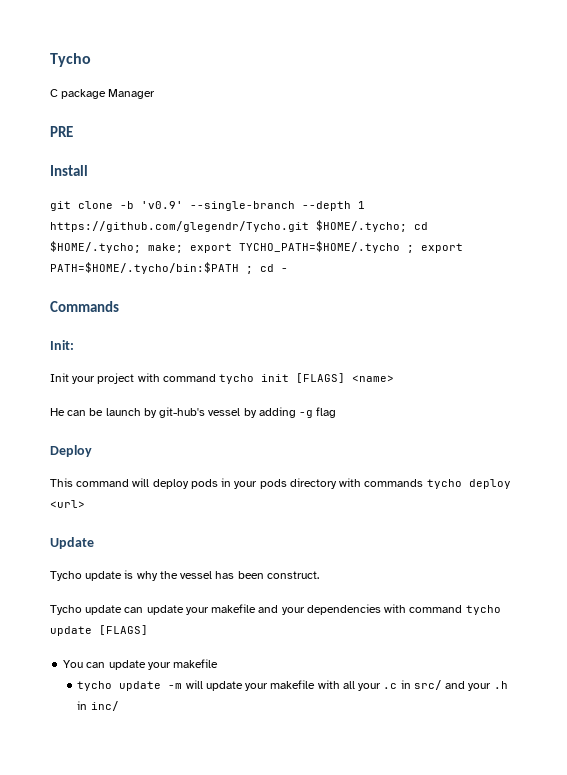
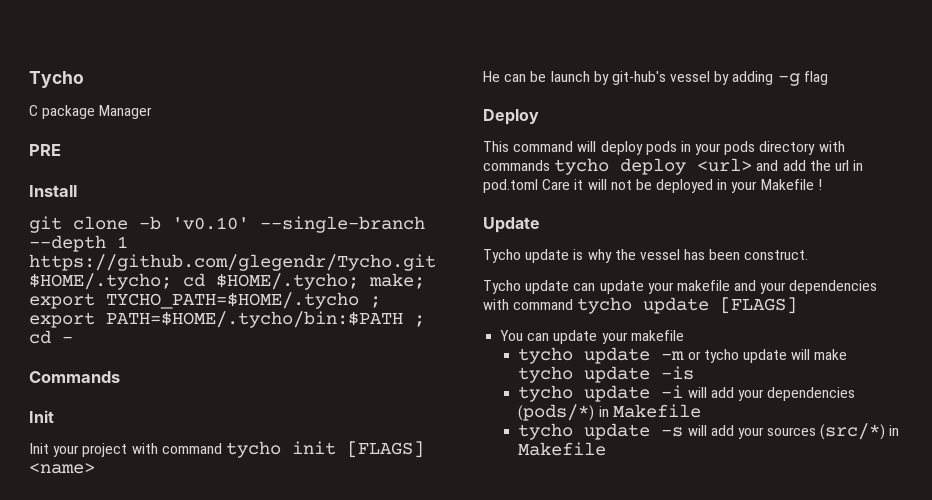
[141,201,183,209] 'v0.9' -> [172,217,249,230] 'v0.10'
[50,340,74,350] Init: -> [29,410,54,423] Init
(85, 504) none -> [756,160,864,171] [483,179,822,193] and add the url in pod.toml Care it will not be deployed in your Makefile !
[185,680,508,691] [77,701,119,711] will update your makefile with all your .c in src/ and your .h in inc/ -> [687,349,848,363] [518,366,695,383] [518,385,856,402] [518,404,701,421] [518,423,900,440] [518,442,607,456] or tycho update will make tycho update -is // tycho update -i will add your dependencies (pods/*) in Makefile // tycho update -s will add your sources (src/*) in Makefile

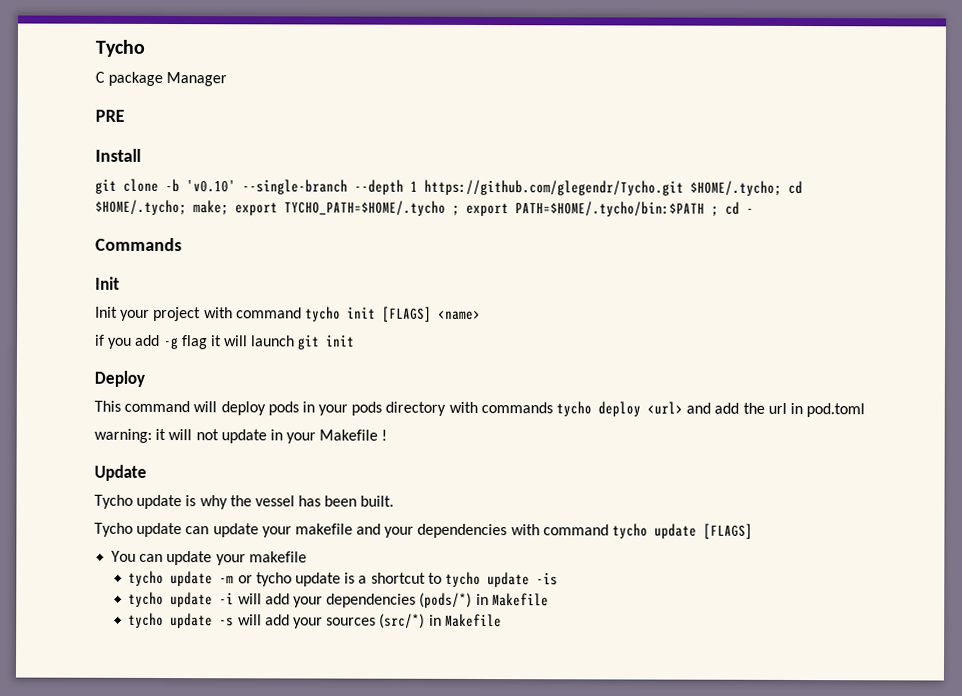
[483,71,828,86] He can be launch by git-hub's vessel by adding -g flag -> [95,334,356,350] if you add -g flag it will launch git init
[542,179,571,190] Care -> [94,428,152,443] // warning:
[635,179,714,193] be deployed -> [220,429,267,444] update
[744,250,809,260] construct. -> [360,495,395,507] built.
[791,349,848,360] will make -> [344,572,442,584] is a shortcut to

